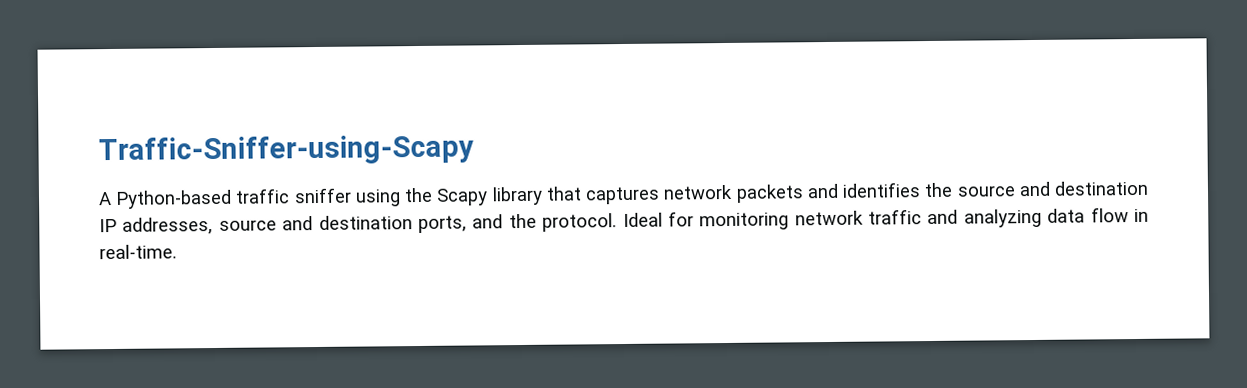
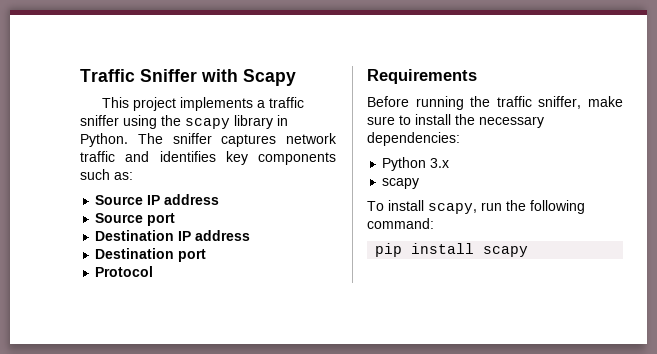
[98,134,474,167] [98,180,1150,209] [99,207,1150,235] [99,244,177,260] Traffic-Sniffer-using-Scapy // A Python-based traffic sniffer using the Scapy library that captures network packets and identifies the source and destination IP addresses, source and destination ports, and the protocol. Ideal for monitoring network traffic and analyzing data flow in real-time. -> [80,69,296,86] [102,97,305,111] [80,115,288,129] [80,133,337,147] [80,151,336,165] [80,169,133,180] [95,194,220,205] [95,213,176,226] [95,230,251,241] [95,248,207,262] [95,266,154,277] [367,69,477,84] [367,96,623,110] [367,114,544,128] [367,132,460,146] [382,157,450,171] [382,178,420,189] [367,200,585,214] [367,218,434,229] [375,243,529,257] Traffic Sniffer with Scapy // This project implements a traffic sniffer using the scapy library in Python. The sniffer captures network traffic and identifies key components such as: // Source IP address // Source port // Destination IP address // Destination port // Protocol // Requirements // Before running the traffic sniffer, make sure to install the necessary dependencies: // Python 3.x // scapy // To install scapy, run the following command: // pip install scapy

